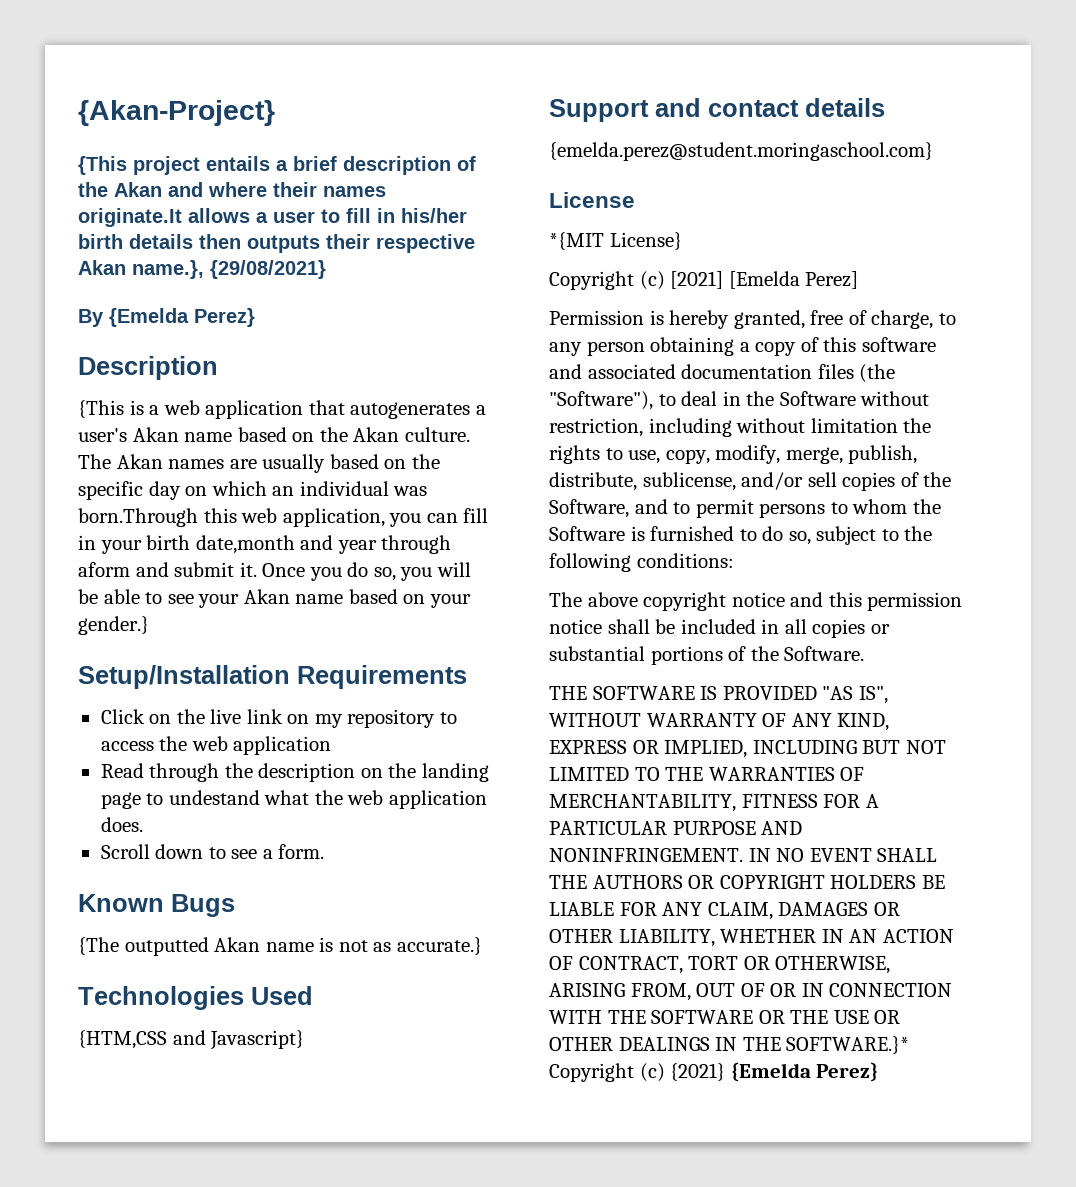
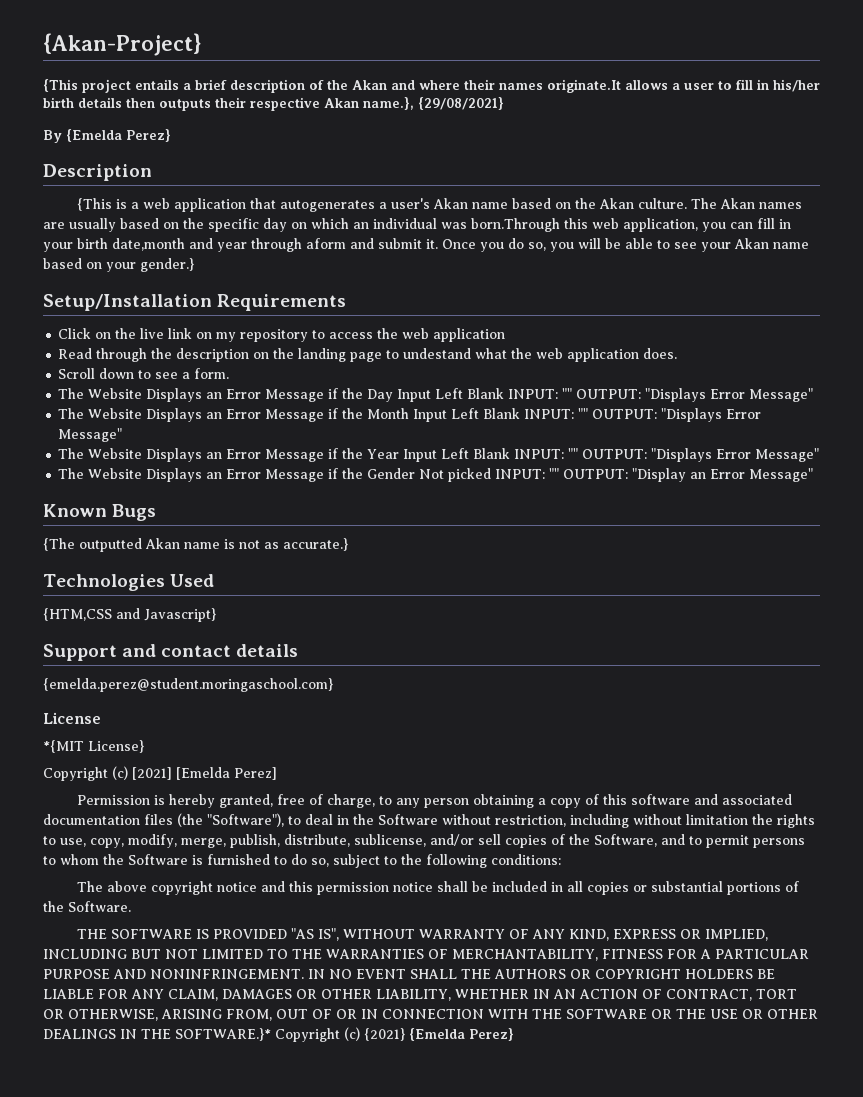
(325, 851) none -> [58,388,814,402] [58,408,762,422] [58,428,123,442] [58,448,820,462] [58,468,814,482] // The Website Displays an Error Message if the Day Input Left Blank INPUT: "" OUTPUT: "Displays Error Message" // The Website Displays an Error Message if the Month Input Left Blank INPUT: "" OUTPUT: "Displays Error Message" // The Website Displays an Error Message if the Year Input Left Blank INPUT: "" OUTPUT: "Displays Error Message" // The Website Displays an Error Message if the Gender Not picked INPUT: "" OUTPUT: "Display an Error Message"

